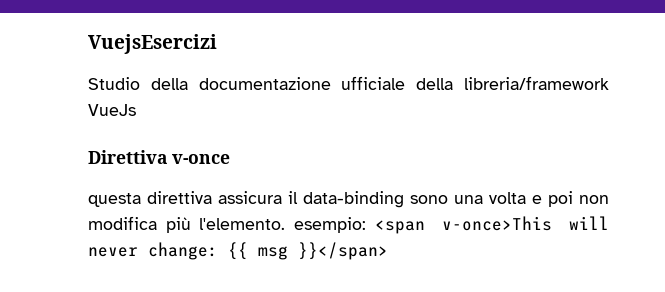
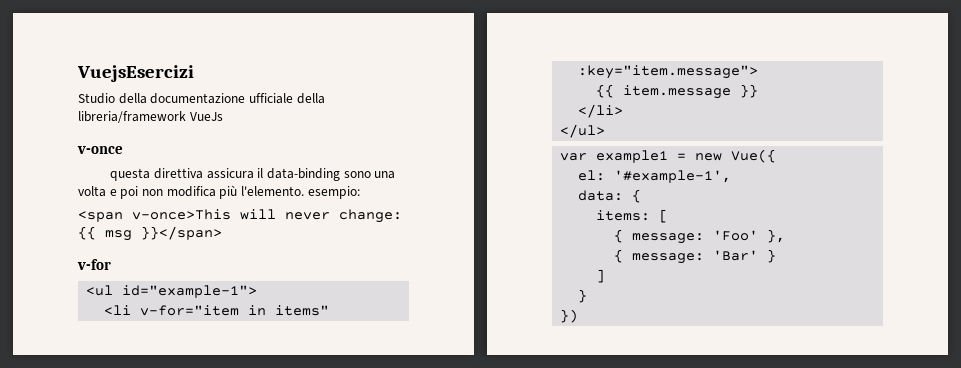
[88,150,167,164] Direttiva -> (223, 116) none
(366, 225) none -> (360, 192) //
(388, 251) none -> [77,259,111,270] [86,285,258,298] [104,305,330,316] [578,65,759,79] [596,84,759,99] [578,104,624,118] [560,124,606,138] [560,149,777,163] [578,170,732,183] [578,189,642,203] [596,209,669,223] [614,229,786,244] [614,249,777,264] [596,269,606,283] [578,289,588,303] [560,309,579,323] // v-for // <ul id="example-1"> // <li v-for="item in items" :key="item.message"> // {{ item.message }} // </li> // </ul> // var example1 = new Vue({ // el: '#example-1', // data: { // items: [ // { message: 'Foo' }, // { message: 'Bar' } // ] // } // })

